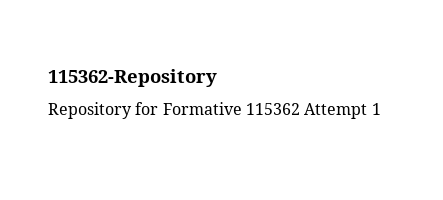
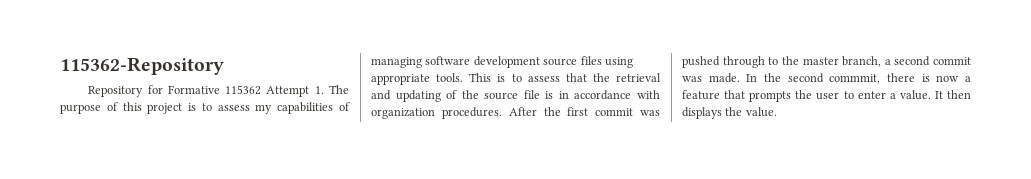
[371,103,381,115] 1 -> [314,85,349,94] [60,102,350,114] [371,56,633,68] [371,73,661,85] [371,90,660,102] [371,107,660,119] [682,56,971,68] [682,73,971,84] [682,90,971,102] [682,107,777,119] 1. The purpose of this project is to assess my capabilities of managing software development source files using appropriate tools. This is to assess that the retrieval and updating of the source file is in accordance with organization procedures. After the first commit was pushed through to the master branch, a second commit was made. In the second commmit, there is now a feature that prompts the user to enter a value. It then displays the value.

